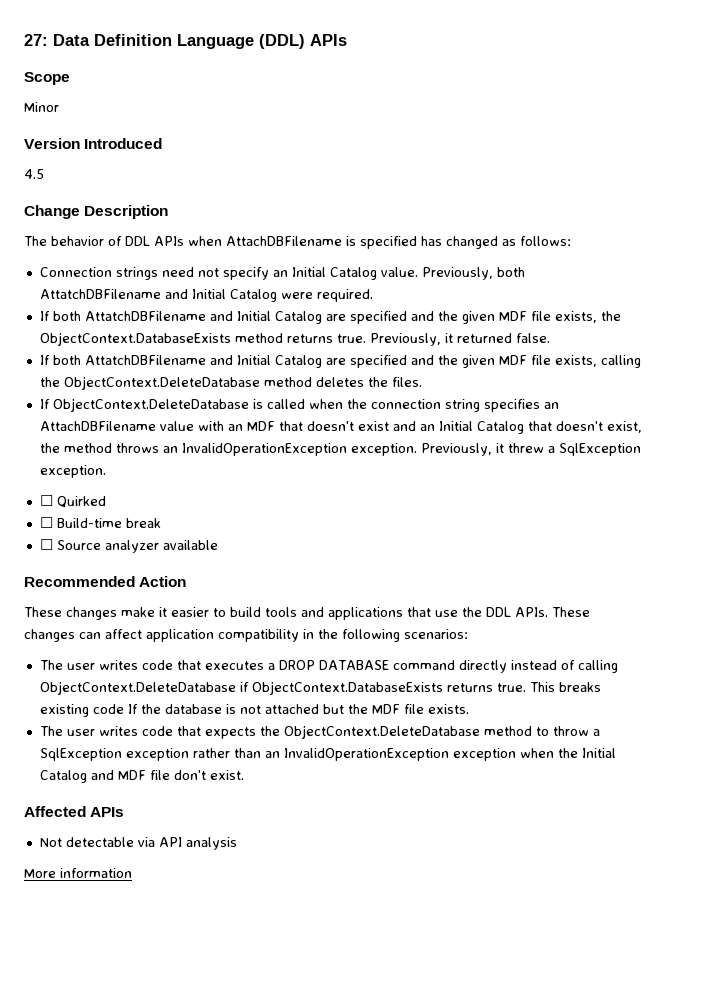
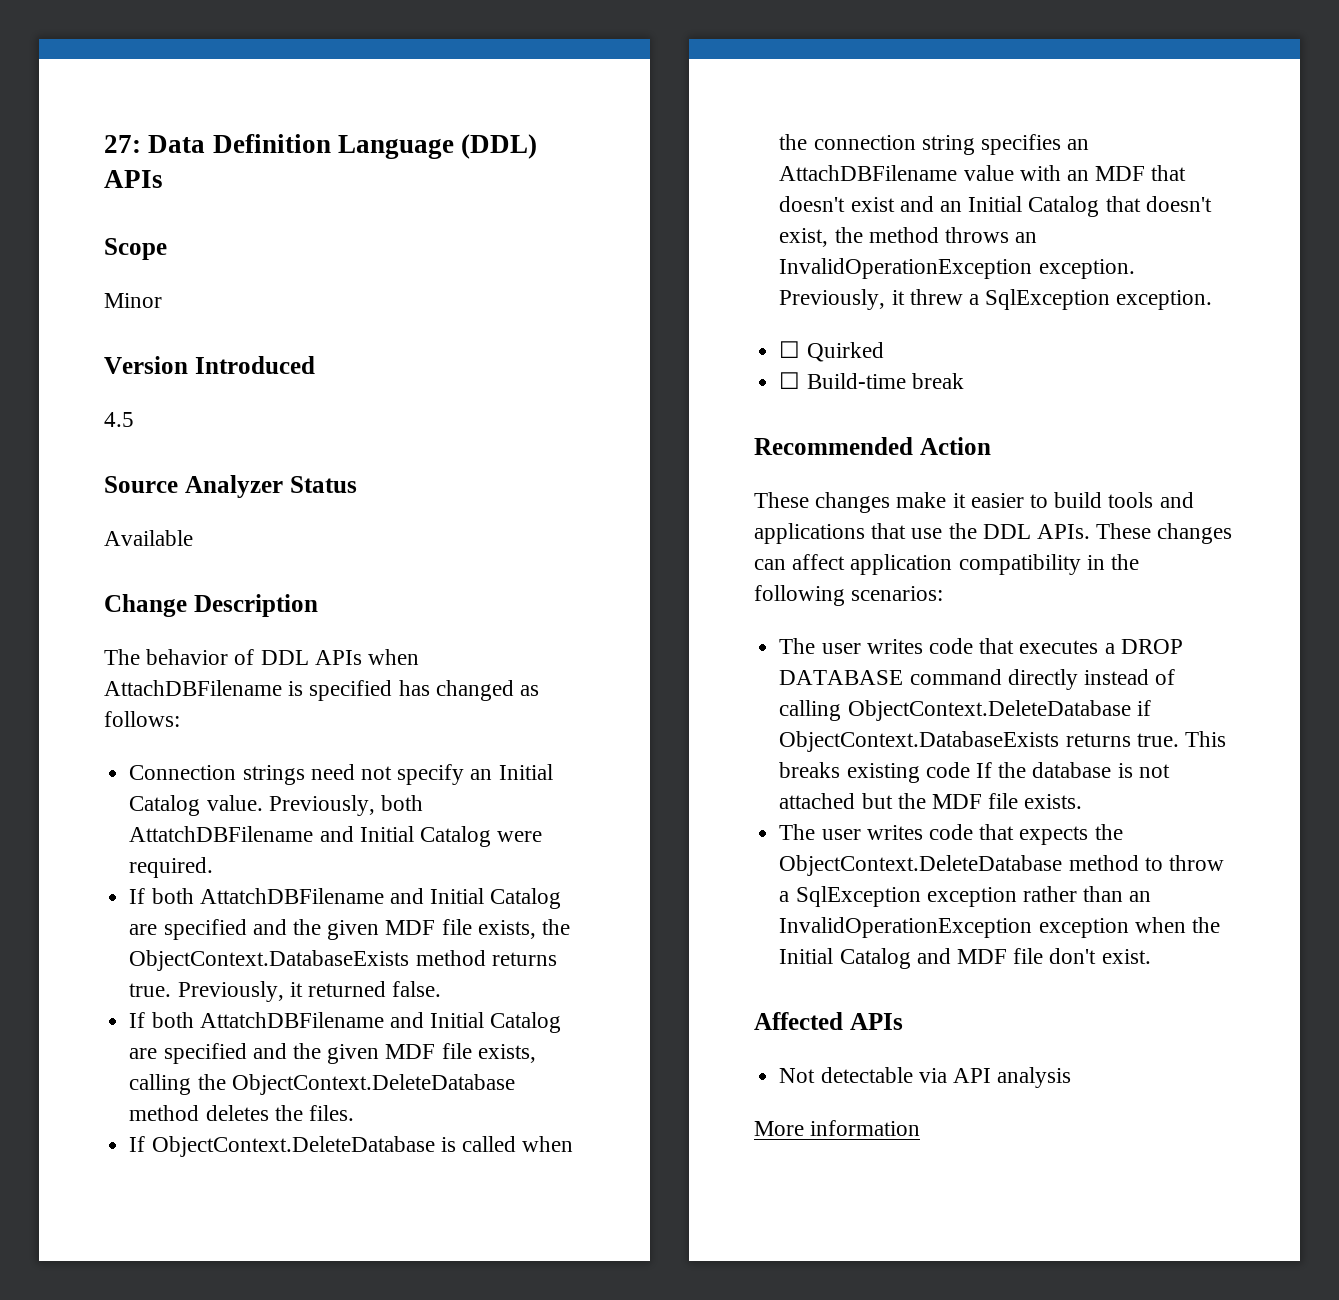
(44, 174) none -> [104,475,357,498] [104,530,193,546] // Source Analyzer Status // Available
[39,539,218,553] // ☐ Source analyzer available -> (964, 381) none

